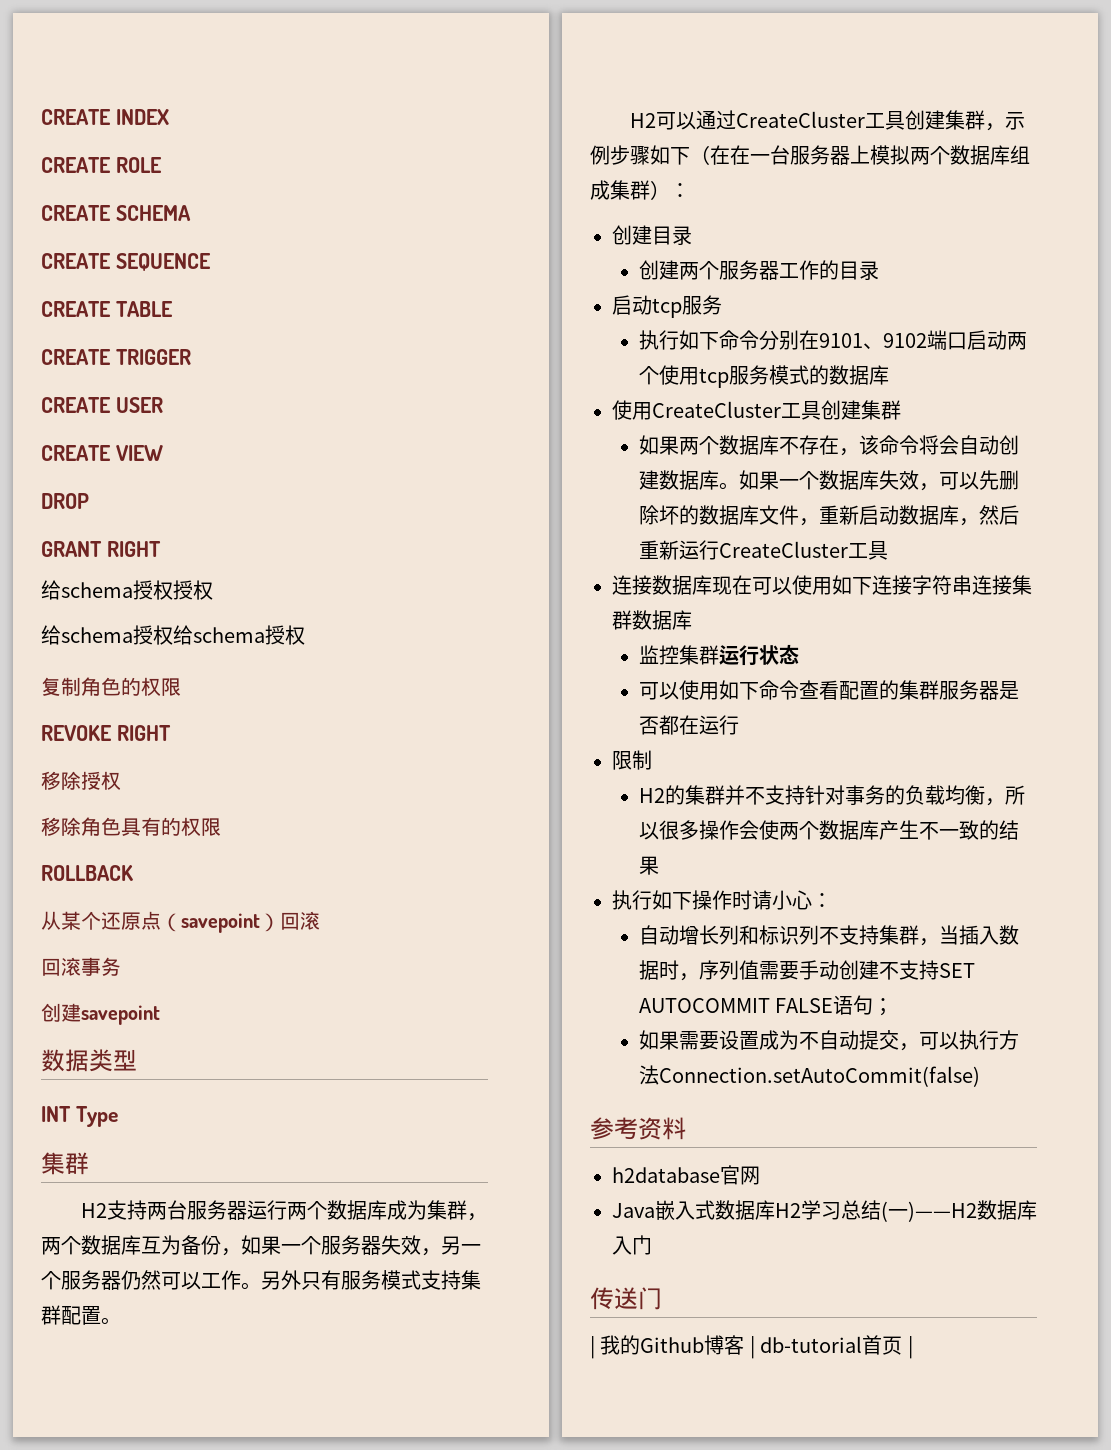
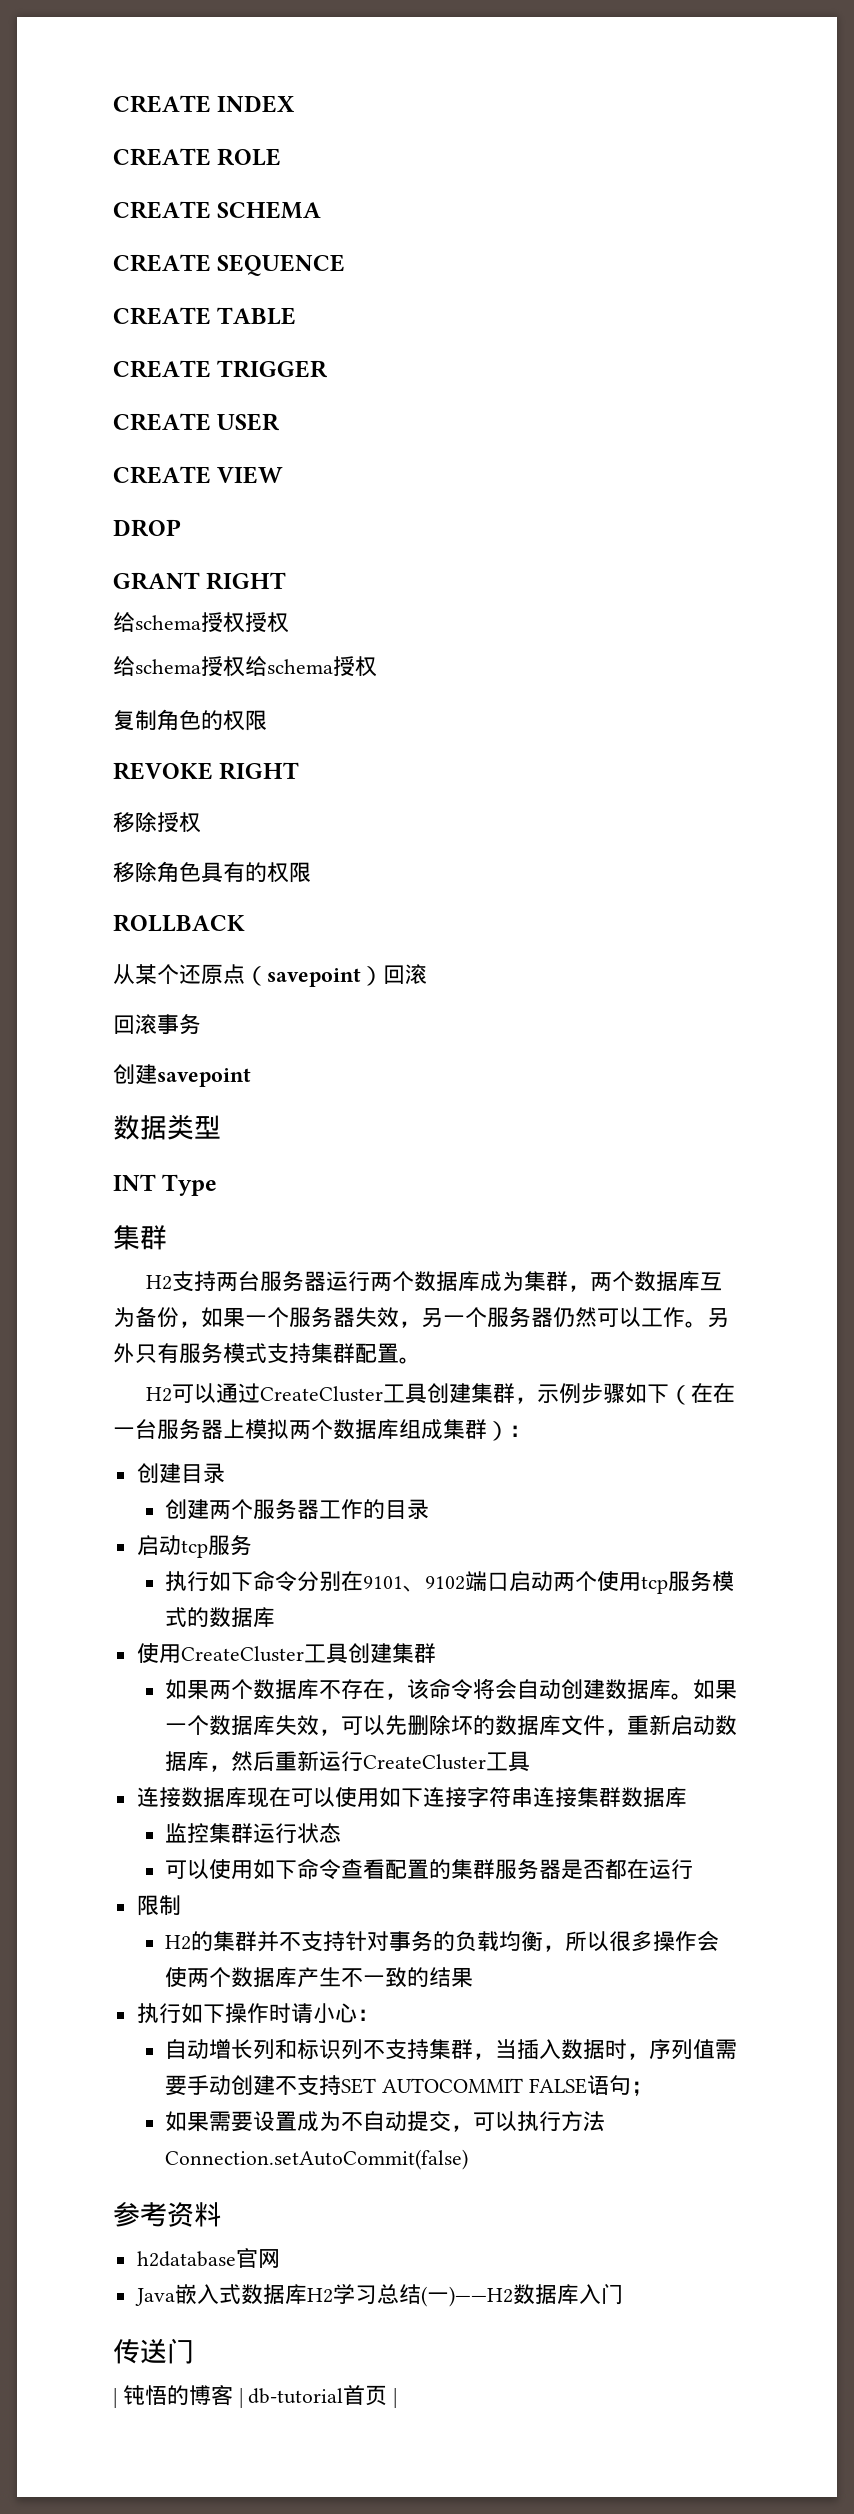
[600,1335,705,1355] 我的Github -> [122,2385,189,2405] 钝悟的

